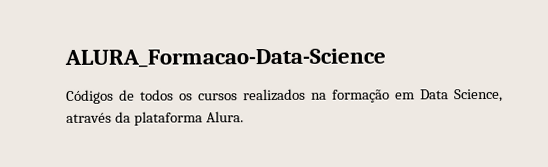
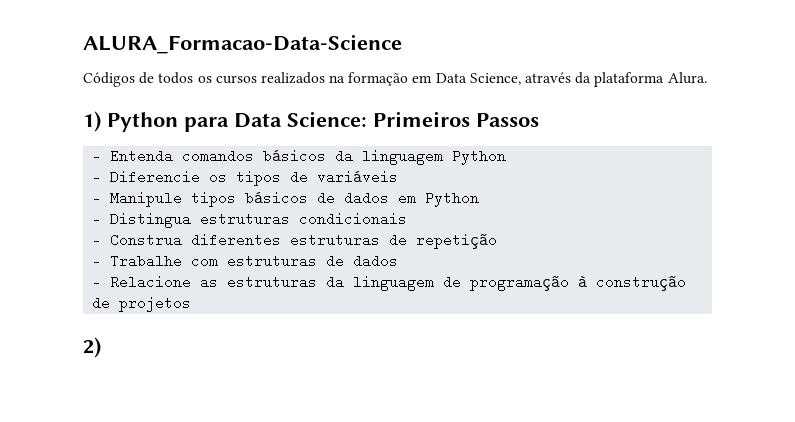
(244, 117) none -> [83,111,539,132] [92,149,507,165] [92,170,399,186] [92,191,480,207] [92,212,408,228] [92,233,498,249] [92,254,399,268] [92,275,687,291] [92,296,192,312] [83,337,101,358] // 1) Python para Data Science: Primeiros Passos // - Entenda comandos básicos da linguagem Python // - Diferencie os tipos de variáveis // - Manipule tipos básicos de dados em Python // - Distingua estruturas condicionais // - Construa diferentes estruturas de repetição // - Trabalhe com estruturas de dados // - Relacione as estruturas da linguagem de programação à construção de projetos // 2)

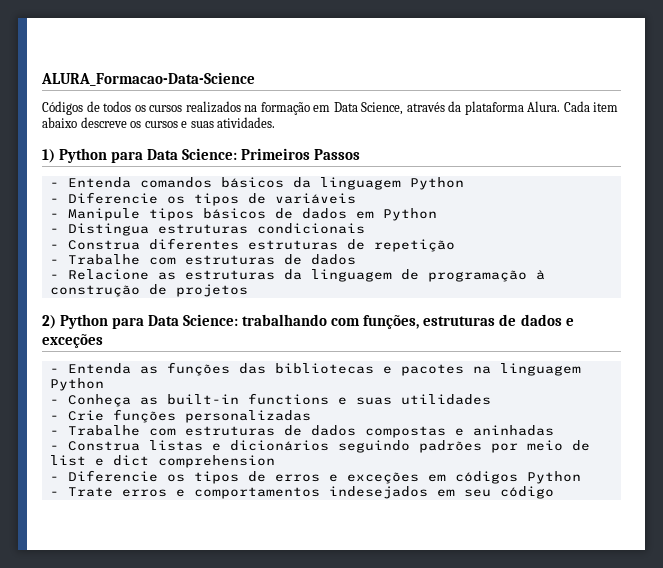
(707, 78) none -> [563,101,619,112] [42,117,276,128] Cada item abaixo descreve os cursos e suas atividades.
(101, 347) none -> [60,314,574,329] [42,334,103,348] [49,362,581,376] [49,378,104,391] [49,393,491,407] [49,409,311,423] [49,425,554,438] [49,440,590,453] [49,455,275,468] [49,470,581,484] [49,486,554,499] Python para Data Science: trabalhando com funções, estruturas de dados e exceções // - Entenda as funções das bibliotecas e pacotes na linguagem Python // - Conheça as built-in functions e suas utilidades // - Crie funções personalizadas // - Trabalhe com estruturas de dados compostas e aninhadas // - Construa listas e dicionários seguindo padrões por meio de list e dict comprehension // - Diferencie os tipos de erros e exceções em códigos Python // - Trate erros e comportamentos indesejados em seu código

